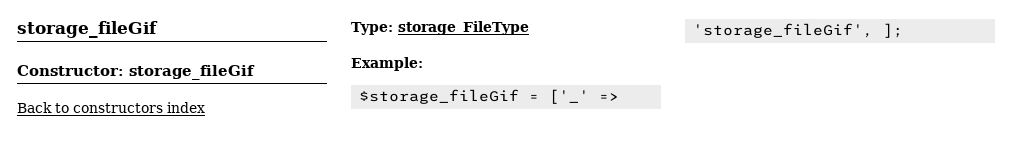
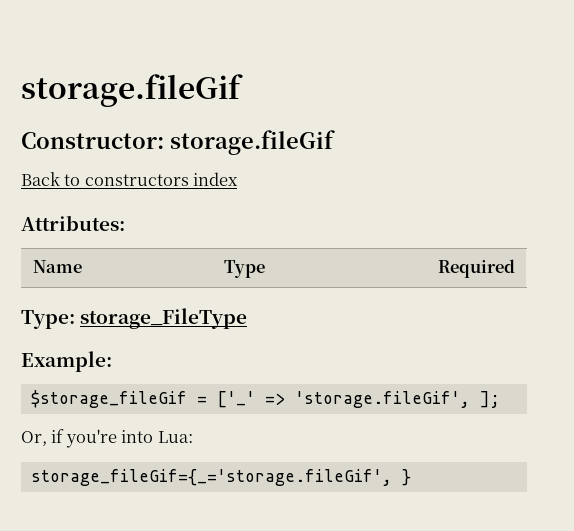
[17,21,158,38] storage_fileGif -> [21,74,243,107] storage.fileGif
[129,65,255,80] storage_fileGif -> [170,130,335,155] storage.fileGif
(205, 107) none -> [21,215,125,231] [33,260,83,273] [224,260,265,278] [437,259,515,278] // Attributes: // Name | Type | Required
[693,23,874,38] 'storage_fileGif', -> [294,391,470,408] 'storage.fileGif',
(904, 30) none -> [21,429,193,448] [30,469,411,486] // Or, if you're into Lua: // storage_fileGif={_='storage.fileGif', }

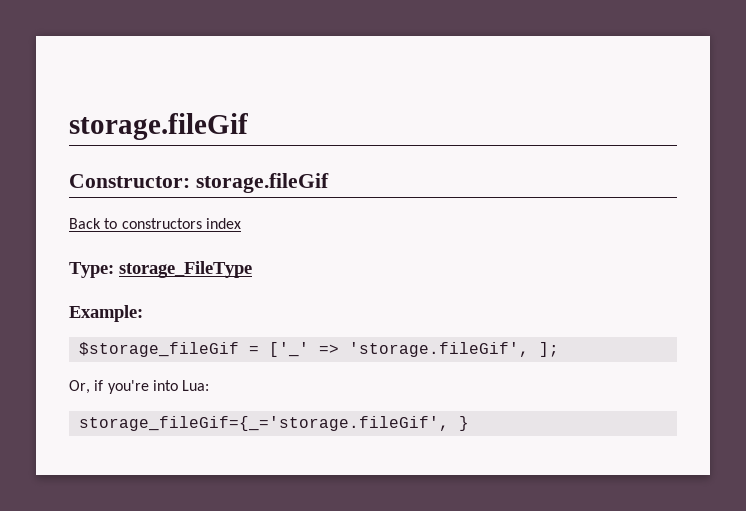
[21,215,125,231] [33,260,83,273] [224,260,265,278] [437,259,515,278] // Attributes: // Name | Type | Required -> (241, 223) none

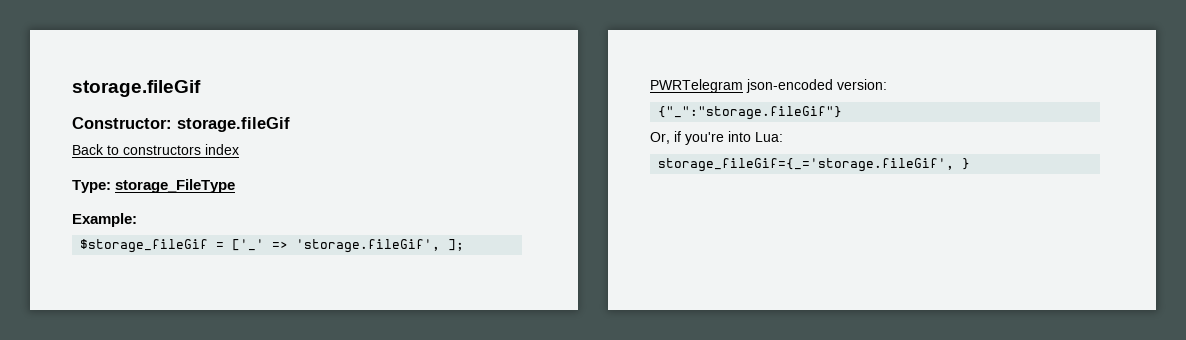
(559, 349) none -> [650,79,887,93] [658,106,843,120] // PWRTelegram json-encoded version: // {"_":"storage.fileGif"}

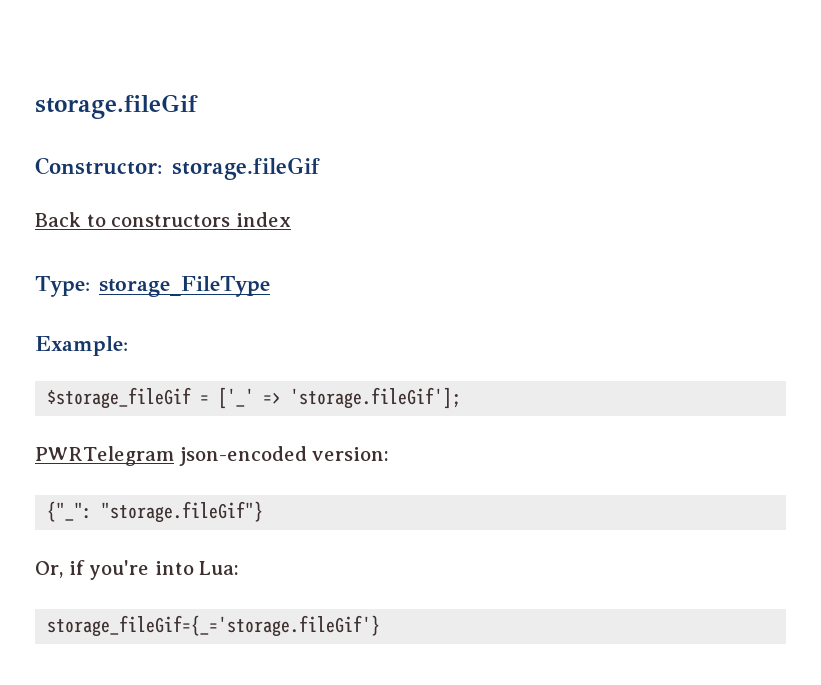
[296,239,465,253] 'storage.fileGif', ]; -> [290,387,462,409] 'storage.fileGif'];
[658,106,843,120] {"_":"storage.fileGif"} -> [47,501,264,523] {"_": "storage.fileGif"}
[658,158,971,172] storage_fileGif={_='storage.fileGif', } -> [47,615,381,637] storage_fileGif={_='storage.fileGif'}

